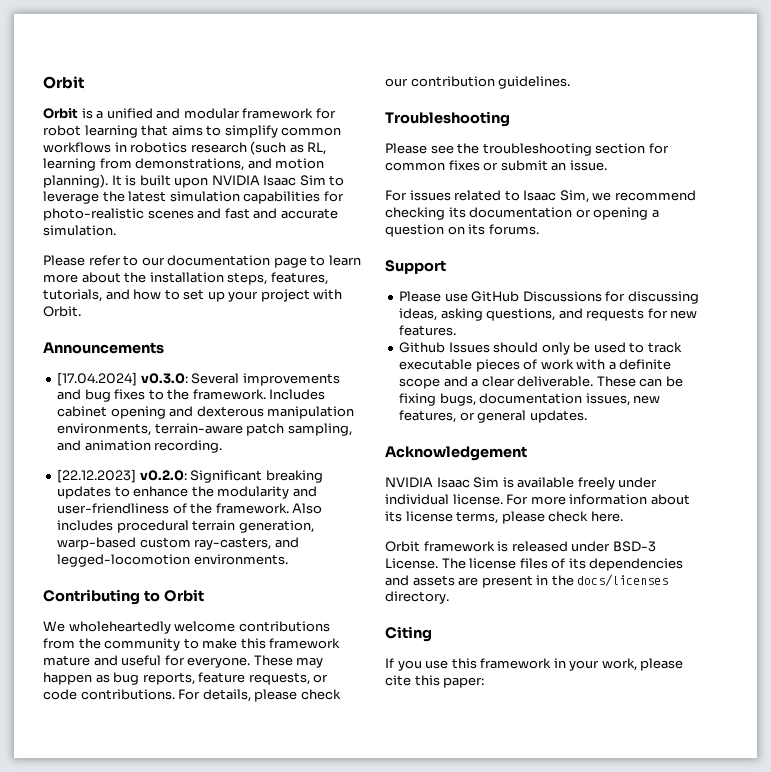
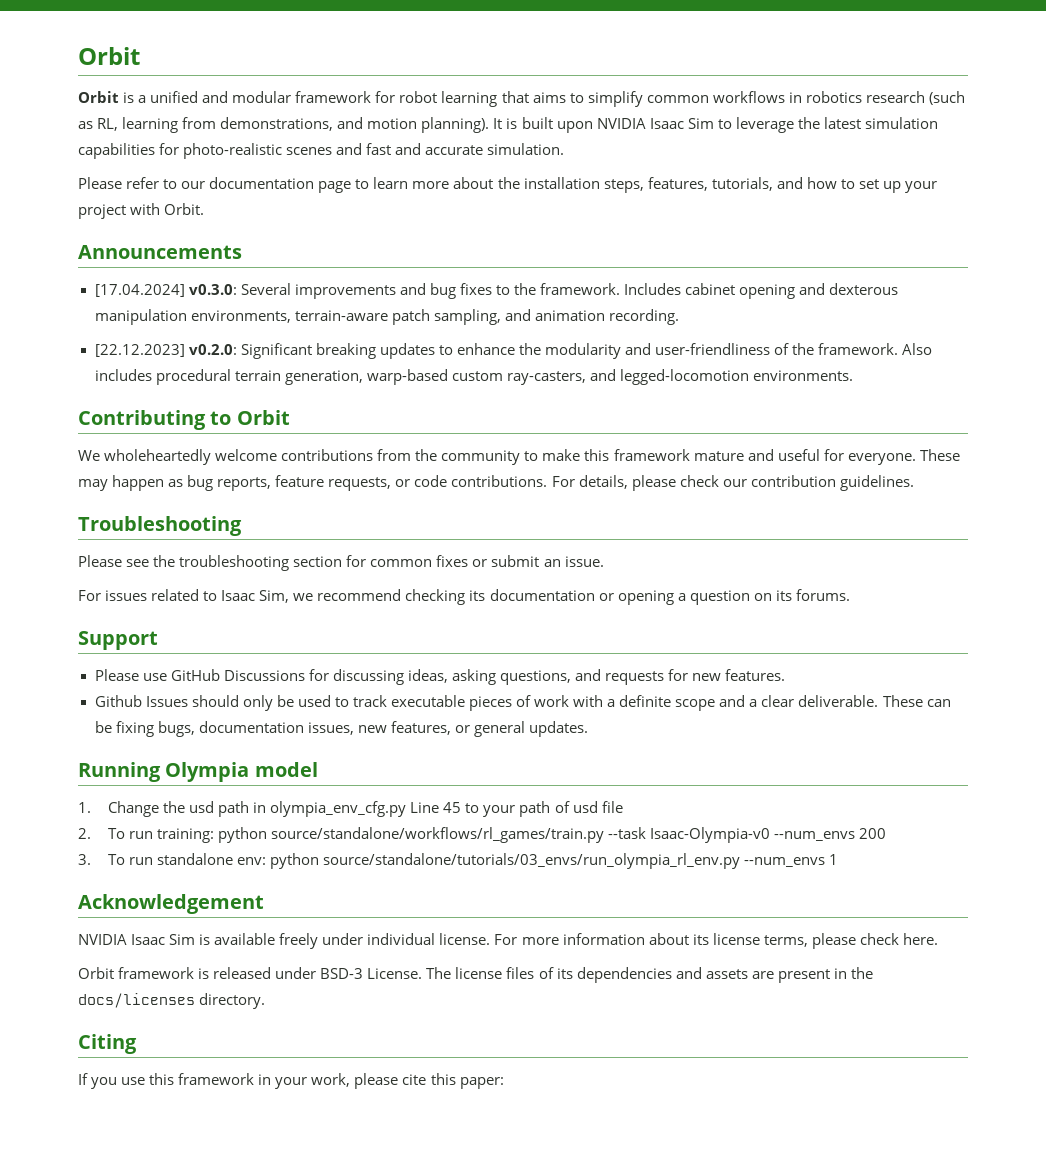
(587, 416) none -> [78,762,318,782] [78,801,623,817] [78,827,887,843] [78,853,839,869] // Running Olympia model // 1. Change the usd path in olympia_env_cfg.py Line 45 to your path of usd file // 2. To run training: python source/standalone/workflows/rl_games/train.py --task Isaac-Olympia-v0 --num_envs 200 // 3. To run standalone env: python source/standalone/tutorials/03_envs/run_olympia_rl_env.py --num_envs 1

